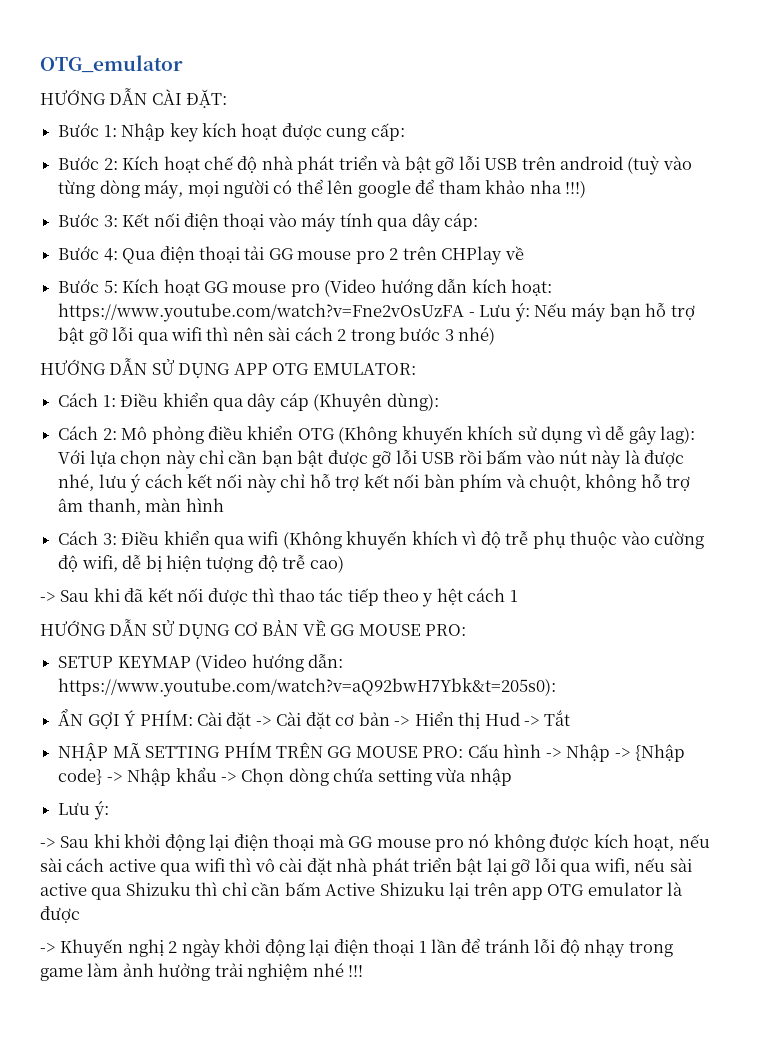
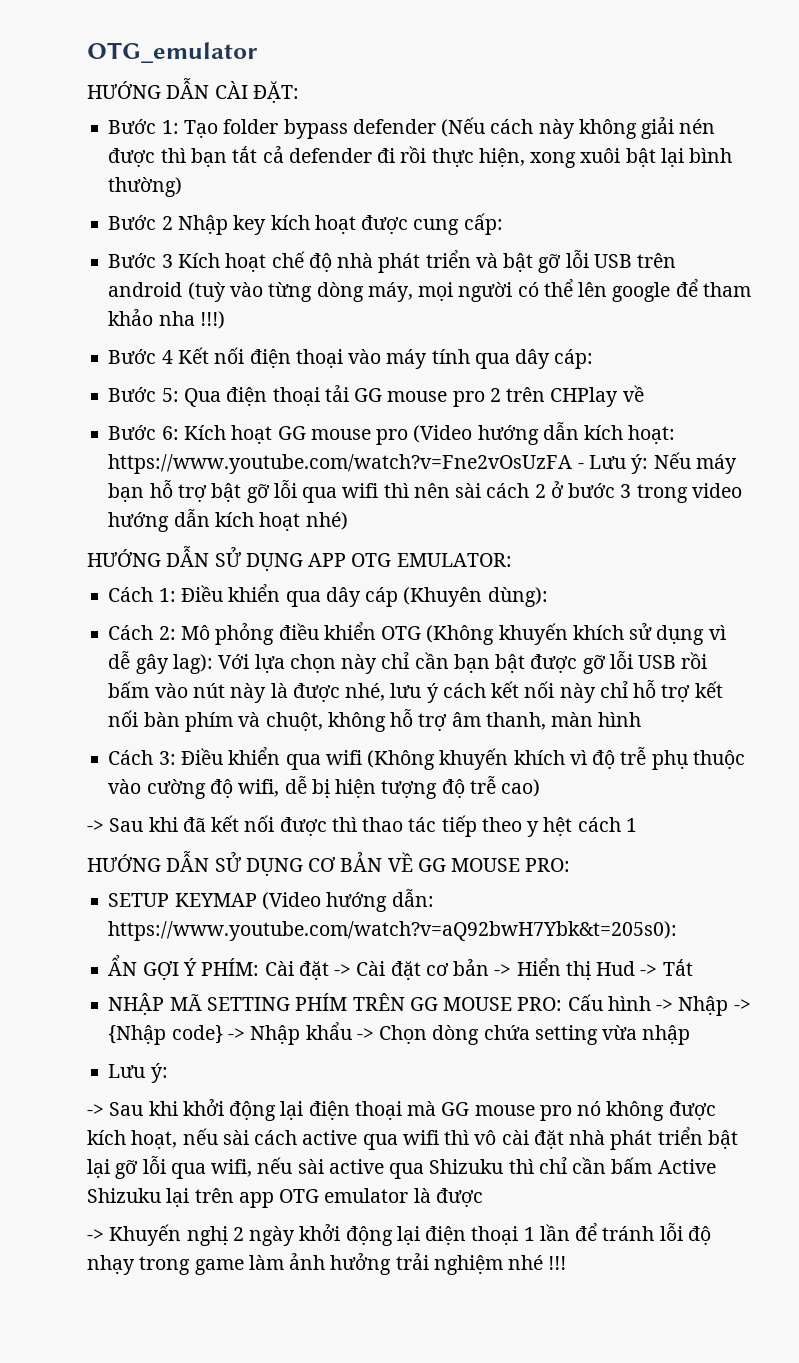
(117, 131) none -> [183,117,716,139] [108,146,733,168] [108,177,183,197] [108,215,173,230] Tạo folder bypass defender (Nếu cách này không giải nén được thì bạn tắt cả defender đi rồi thực hiện, xong xuôi bật lại bình thường) // Bước 2
[103,158,118,170] 2: -> [161,254,173,268] 3
[103,215,118,227] 3: -> [161,350,173,364] 4
[103,248,118,261] 4: -> [161,388,179,402] 5:
[103,280,118,293] 5: -> [161,426,179,440] 6:
[350,329,395,345] trong -> [550,481,564,498] ở
(454, 335) none -> [636,483,742,503] [108,509,301,532] trong video hướng dẫn kích hoạt

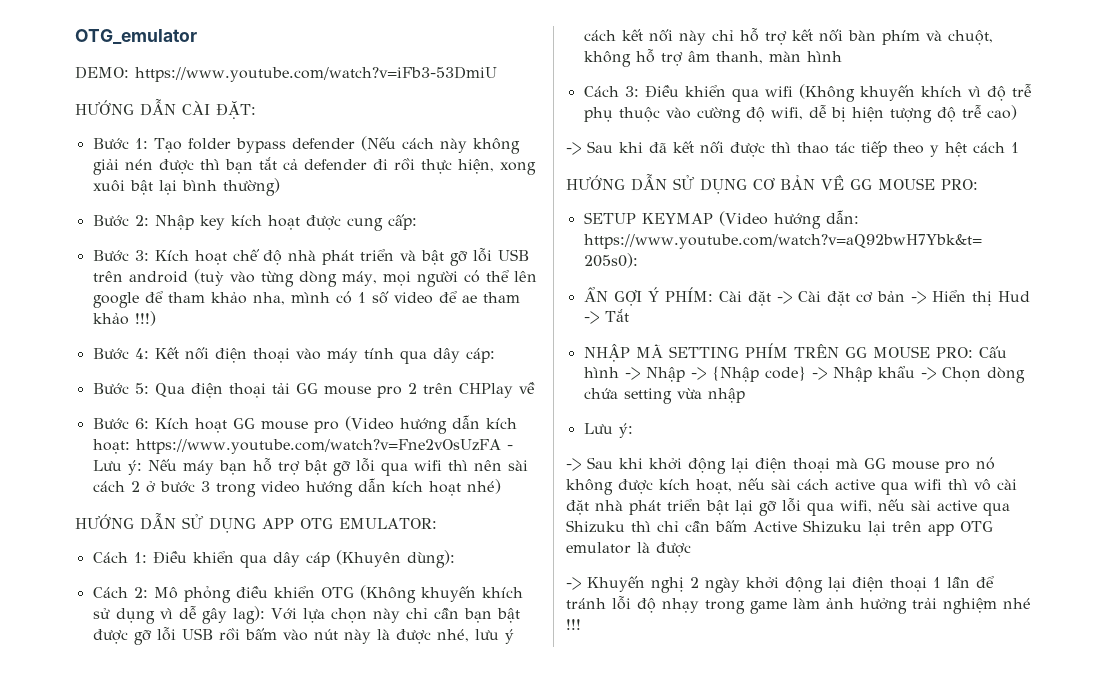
(258, 52) none -> [75,66,497,82] // DEMO: https://www.youtube.com/watch?v=iFb3-53DmiU
[161,216,173,230] 2 -> [134,215,149,226] 2:
[161,254,173,268] 3 -> [134,250,149,261] 3:
[158,311,195,326] nha -> [252,291,520,305] [92,313,129,325] nha, mình có 1 số video để ae tham khảo
[161,350,173,364] 4 -> [134,348,149,359] 4:

